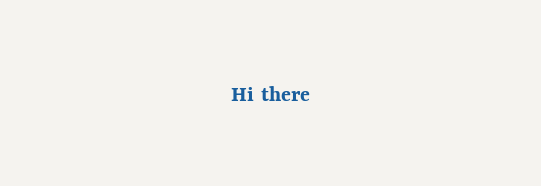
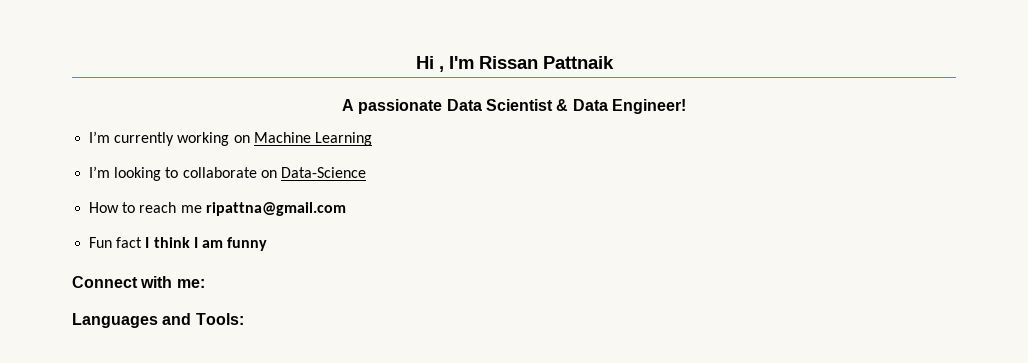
[260,86,310,101] there -> [438,56,614,72] [342,99,686,114] [89,131,372,146] [89,166,366,181] [89,202,346,216] [89,237,268,251] [72,276,205,288] [72,313,244,328] , I'm Rissan Pattnaik // A passionate Data Scientist & Data Engineer! // I’m currently working on Machine Learning // I’m looking to collaborate on Data-Science // How to reach me ripattna@gmail.com // Fun fact I think I am funny // Connect with me: // Languages and Tools:

